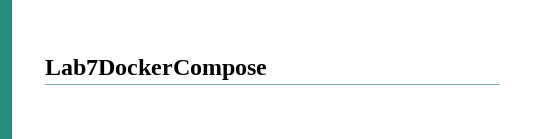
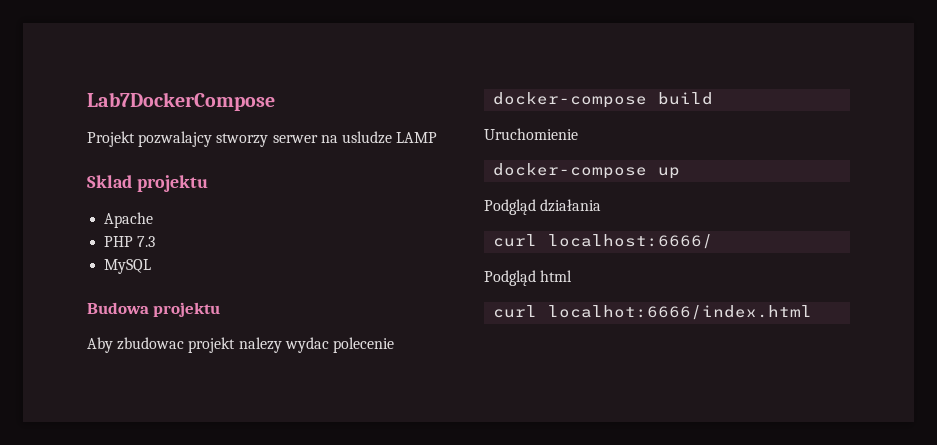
(267, 69) none -> [87,131,438,147] [87,175,208,192] [104,212,154,228] [104,236,156,247] [104,259,152,274] [87,302,221,317] [87,337,394,353] [493,92,714,108] [484,128,578,140] [493,163,681,179] [484,199,602,215] [493,234,714,249] [484,270,573,286] [493,305,813,320] // Projekt pozwalajcy stworzy serwer na usludze LAMP // Sklad projektu // Apache // PHP 7.3 // MySQL // Budowa projektu // Aby zbudowac projekt nalezy wydac polecenie // docker-compose build // Uruchomienie // docker-compose up // Podgląd działania // curl localhost:6666/ // Podgląd html // curl localhot:6666/index.html

